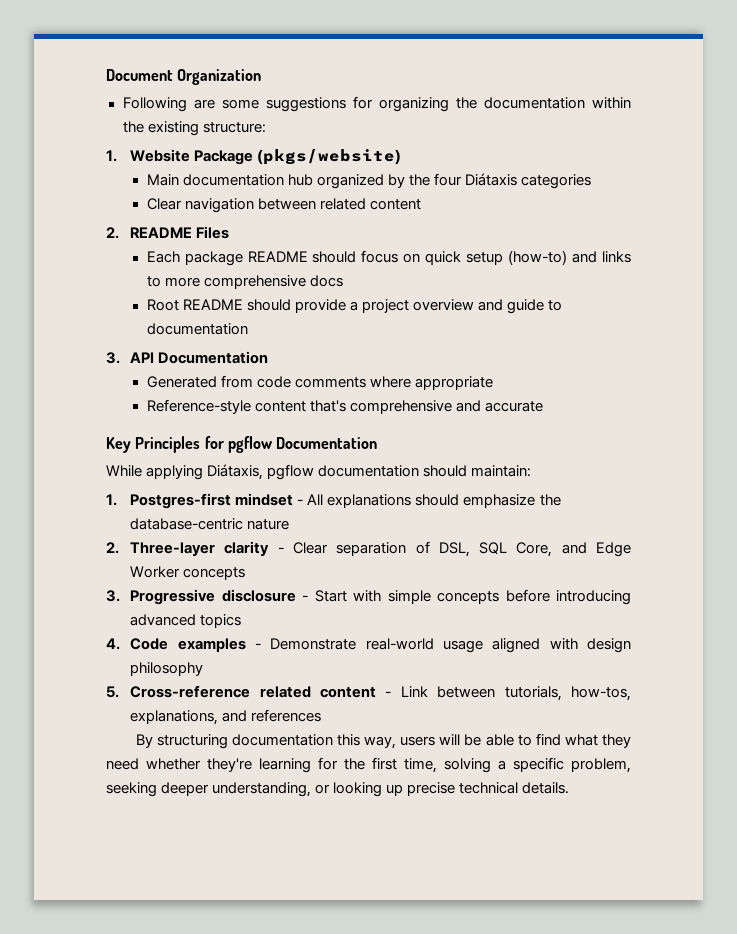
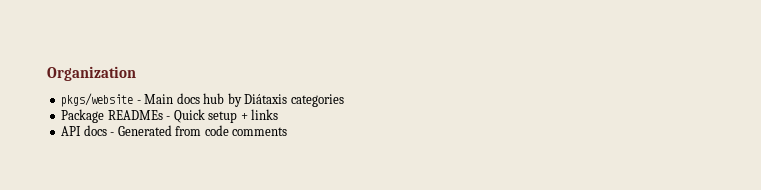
[106,69,173,81] Document -> (47, 73) none
[122,96,631,112] [122,121,266,136] [106,149,402,165] [146,173,592,189] [146,198,421,213] [106,226,230,239] [146,250,632,266] [146,275,343,289] [146,299,563,314] [146,323,248,335] [106,351,269,364] [146,375,493,390] [146,399,543,414] [106,436,378,453] [106,464,532,480] [106,493,561,509] [130,518,290,530] [106,541,631,557] [130,566,246,580] [106,589,631,605] [130,614,242,628] [106,638,631,653] [130,662,204,676] [106,685,631,701] [130,709,322,725] [135,733,632,749] [106,757,631,773] [106,782,570,797] Following are some suggestions for organizing the documentation within the existing structure: // 1. Website Package (pkgs/website) // Main documentation hub organized by the four Diátaxis categories // Clear navigation between related content // 2. README Files // Each package README should focus on quick setup (how-to) and links to more comprehensive docs // Root README should provide a project overview and guide to documentation // 3. API Documentation // Generated from code comments where appropriate // Reference-style content that's comprehensive and accurate // Key Principles for pgflow Documentation // While applying Diátaxis, pgflow documentation should maintain: // 1. Postgres-first mindset - All explanations should emphasize the database-centric nature // 2. Three-layer clarity - Clear separation of DSL, SQL Core, and Edge Worker concepts // 3. Progressive disclosure - Start with simple concepts before introducing advanced topics // 4. Code examples - Demonstrate real-world usage aligned with design philosophy // 5. Cross-reference related content - Link between tutorials, how-tos, explanations, and references // By structuring documentation this way, users will be able to find what they need whether they're learning for the first time, solving a specific problem, seeking deeper understanding, or looking up precise technical details. -> [61,93,344,107] [61,109,279,123] [61,125,288,136] pkgs/website - Main docs hub by Diátaxis categories // Package READMEs - Quick setup + links // API docs - Generated from code comments

